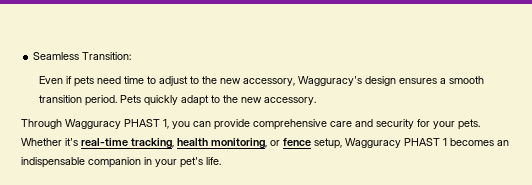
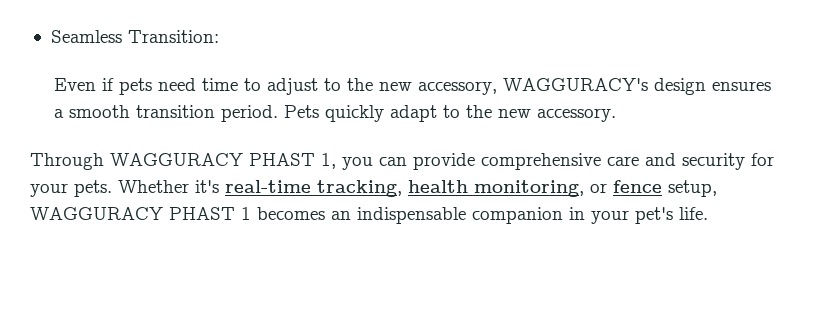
[297,76,362,86] Wagguracy's -> [503,78,649,91] WAGGURACY's
[65,119,121,129] Wagguracy -> [110,153,243,166] WAGGURACY
[345,138,401,148] Wagguracy -> [30,207,163,220] WAGGURACY

